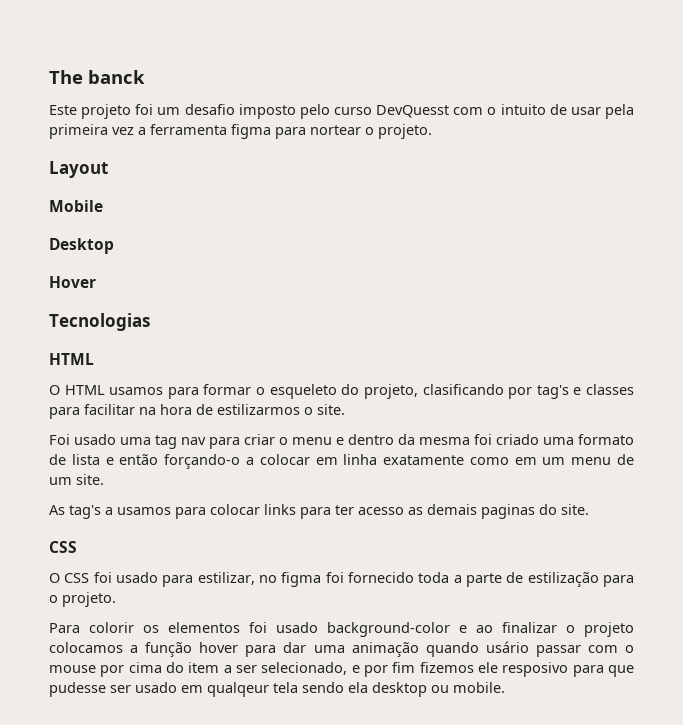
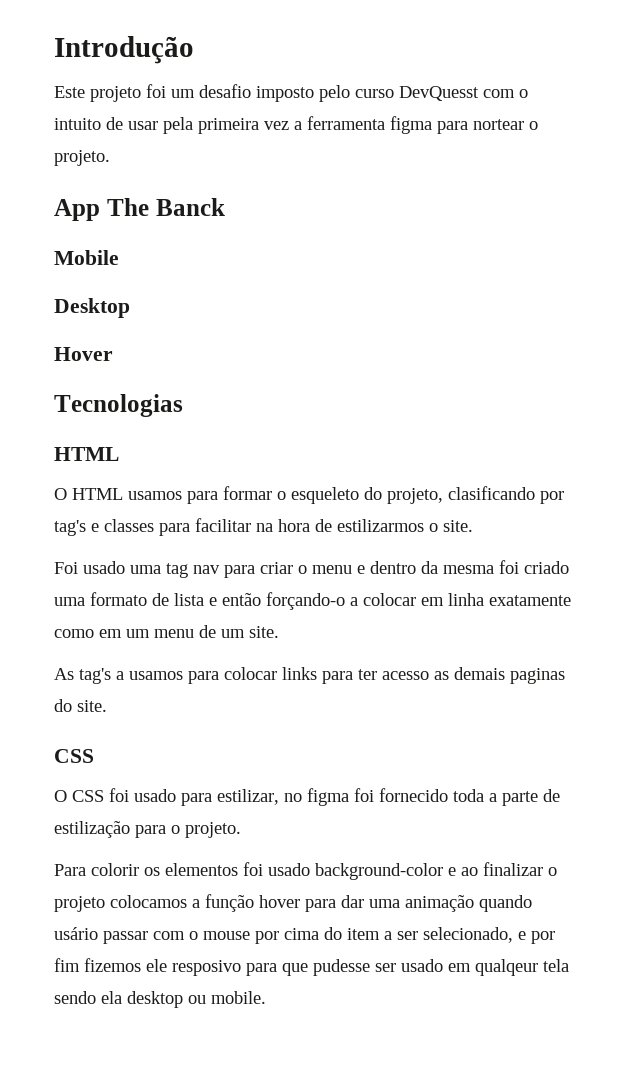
[49,70,145,84] The banck -> [54,36,194,64] Introdução
[49,161,108,178] Layout -> [54,198,225,221] App The Banck

